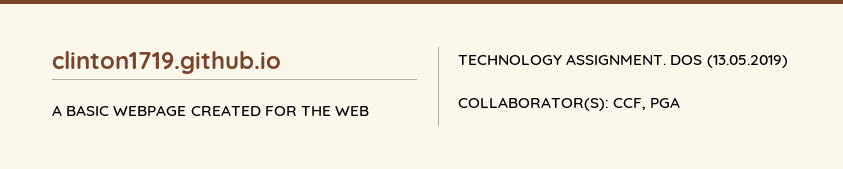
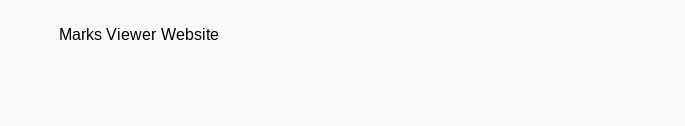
[52,51,281,74] [52,105,370,116] [458,54,788,68] [458,97,681,111] clinton1719.github.io // A BASIC WEBPAGE CREATED FOR THE WEB TECHNOLOGY ASSIGNMENT. DOS (13.05.2019) // COLLABORATOR(S): CCF, PGA -> [59,28,219,40] Marks Viewer Website

